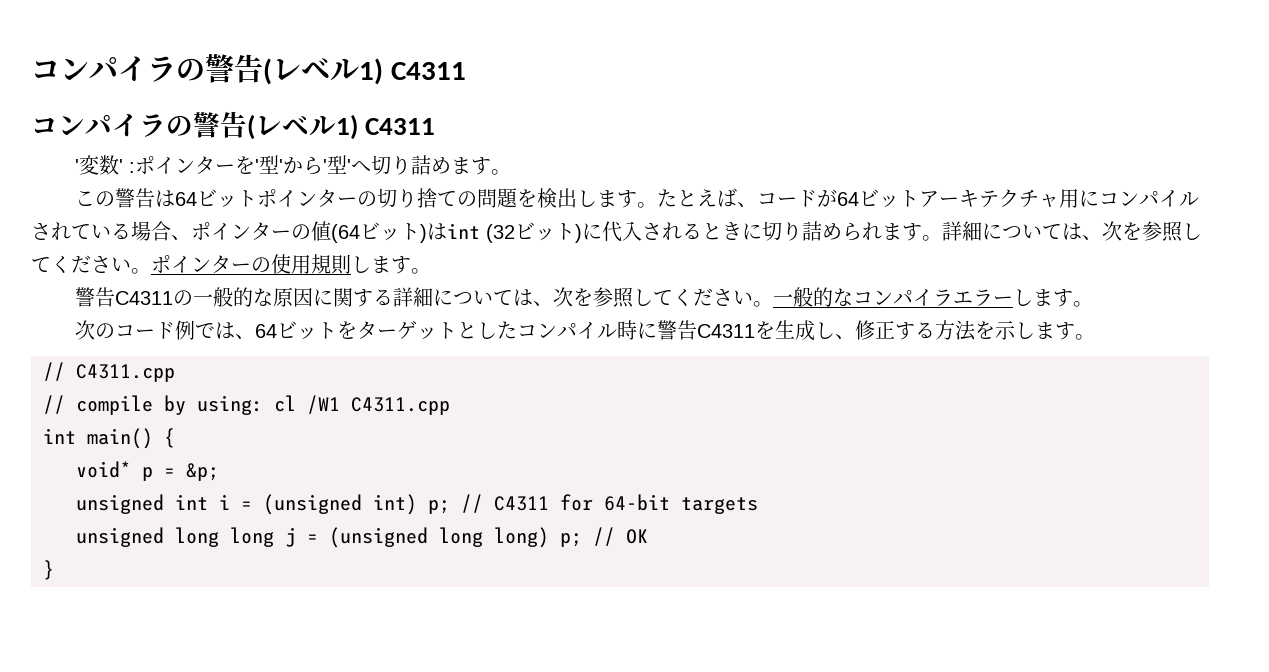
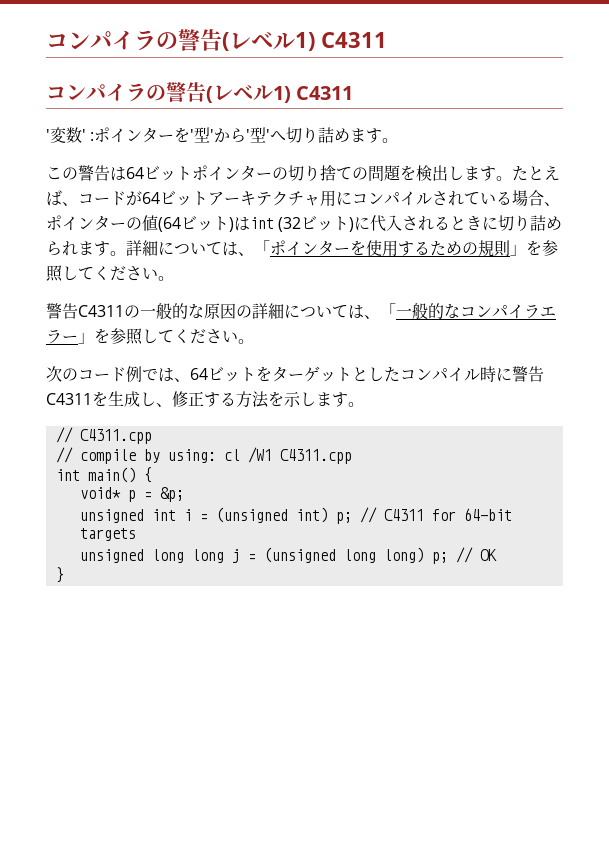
[1102,221,1202,242] [31,254,431,275] 次を参照してください。ポインターの使用規則します。 -> [254,240,558,257] [46,265,174,282] 「ポインターを使用するための規則」を参照してください。
[312,287,773,308] に関する詳細については、次を参照してください。 -> [236,303,396,319] の詳細については、「
[1012,289,1073,307] します -> [78,328,238,345] 」を参照してください

